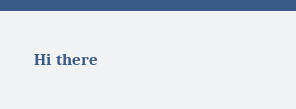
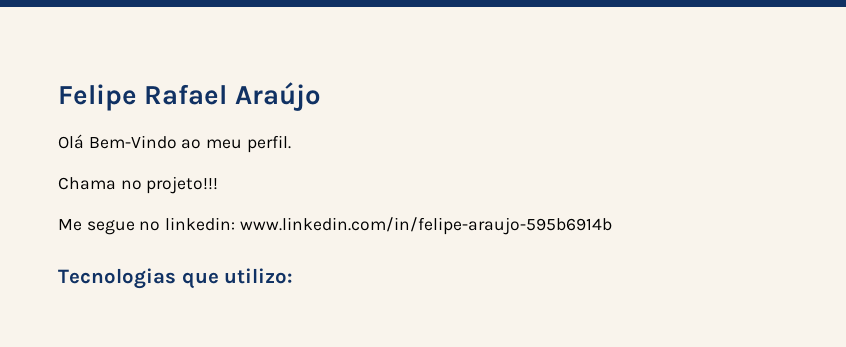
[34,53,98,65] Hi there -> [58,82,321,111] [58,134,291,153] [58,176,219,194] [58,217,612,235] [58,268,294,289] Felipe Rafael Araújo // Olá Bem-Vindo ao meu perfil. // Chama no projeto!!! // Me segue no linkedin: www.linkedin.com/in/felipe-araujo-595b6914b // Tecnologias que utilizo:

